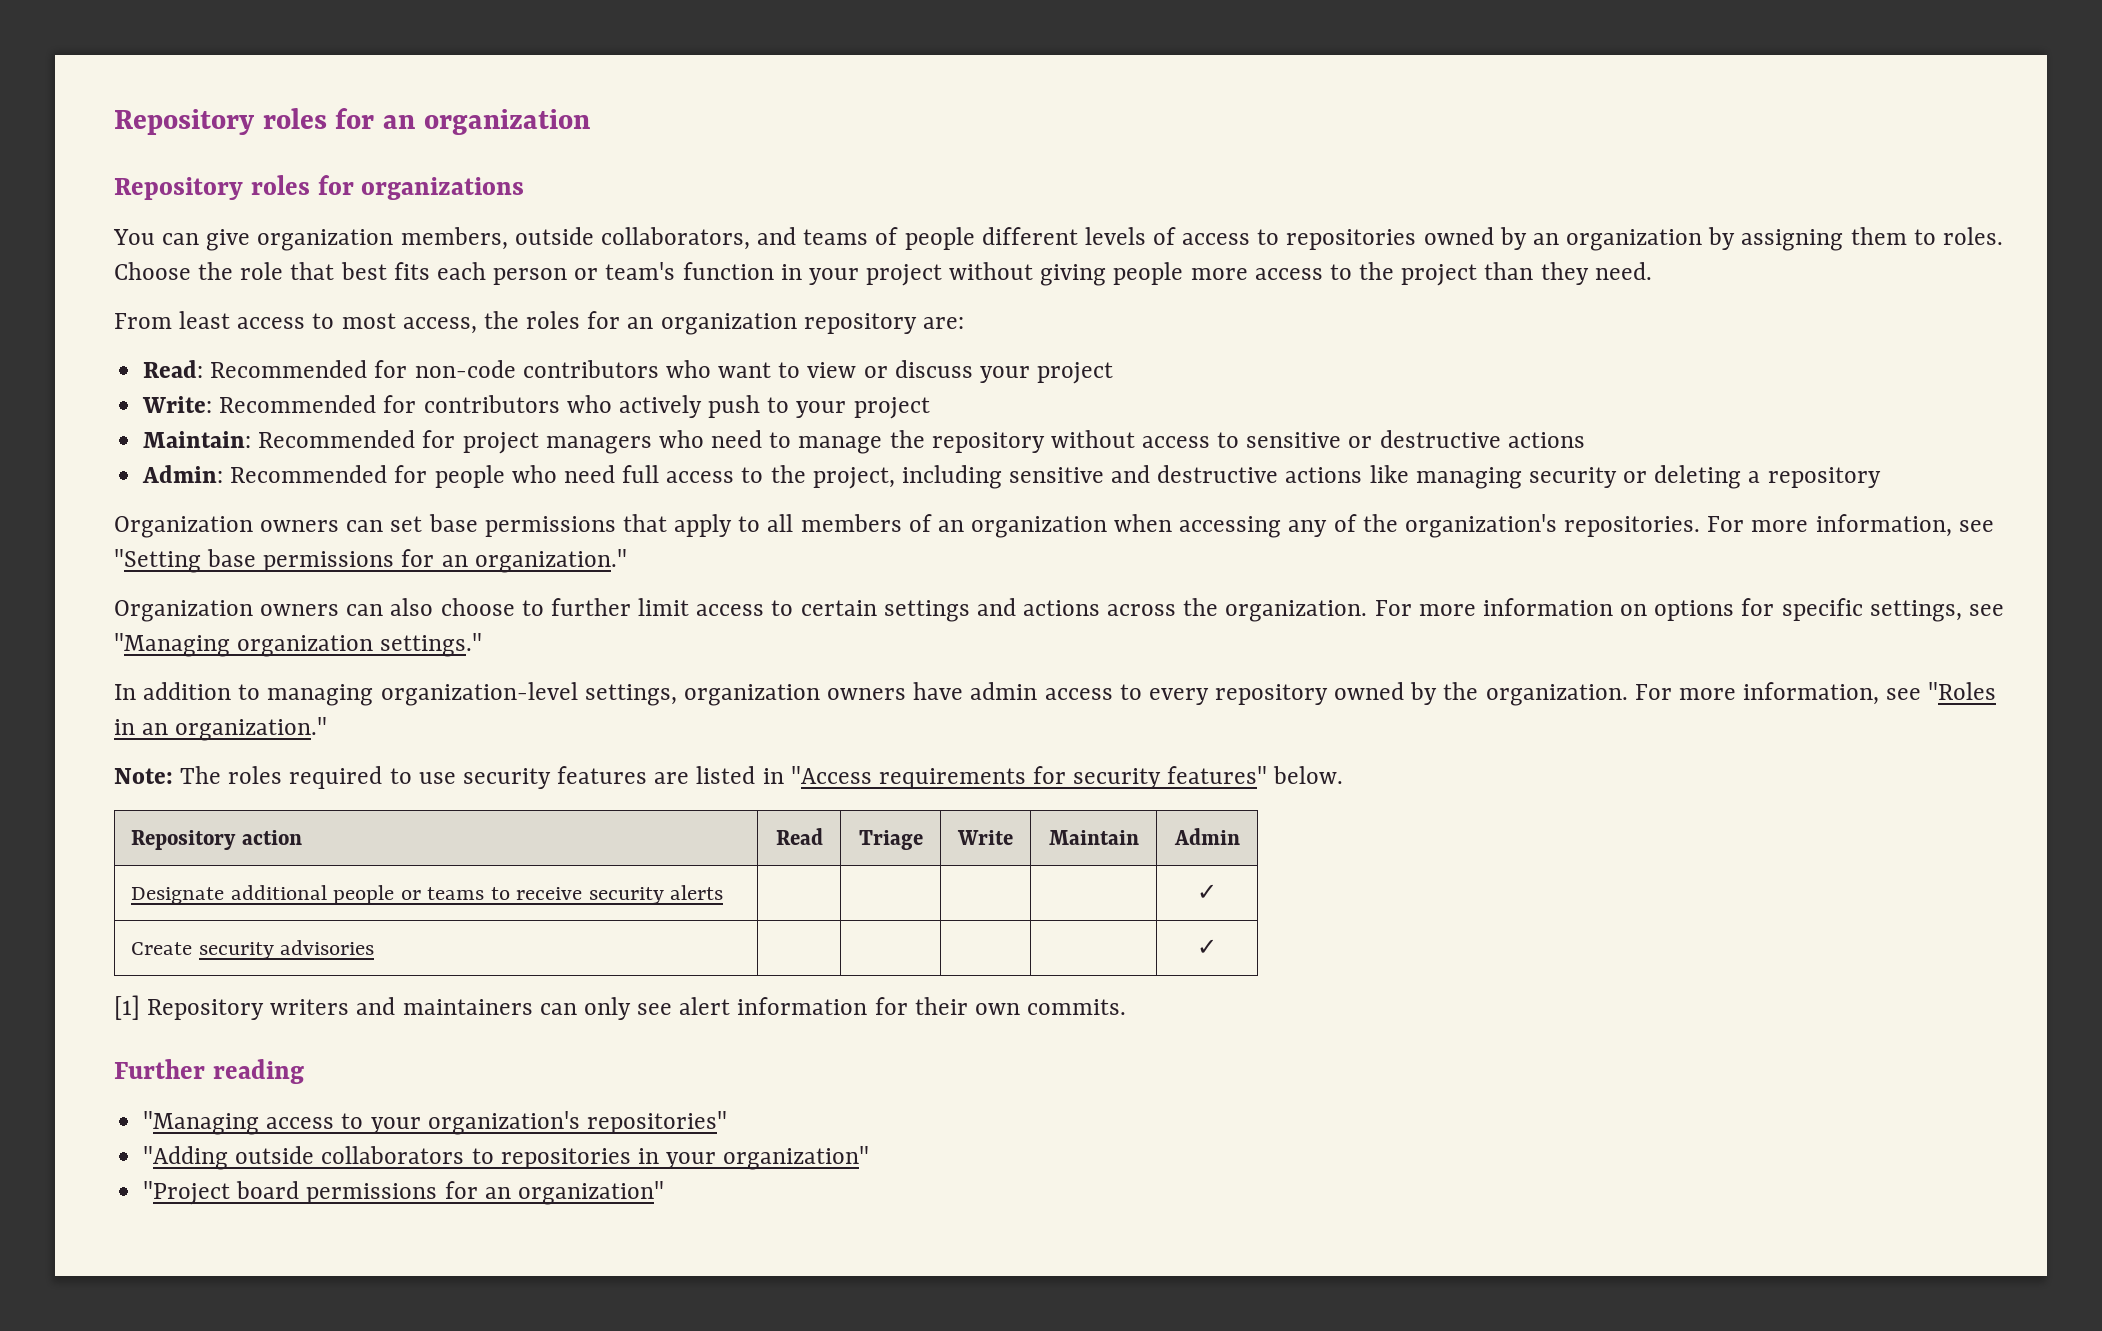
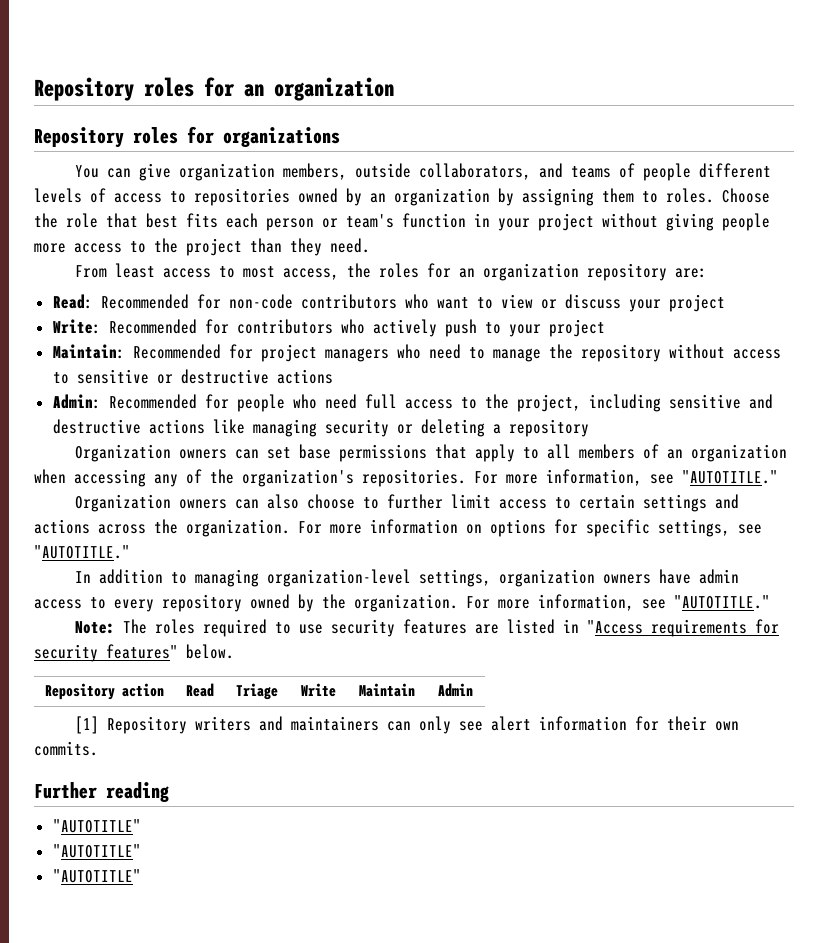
[114,549,627,573] "Setting base permissions for an organization." -> [682,470,778,484] "AUTOTITLE."
[114,633,483,657] "Managing organization settings." -> [34,545,130,559] "AUTOTITLE."
[1928,682,1997,700] [114,717,328,741] "Roles in an organization." -> [674,595,770,609] "AUTOTITLE."
[131,885,724,904] [1197,884,1217,900] [131,940,375,959] [1197,939,1217,955] // Designate additional people or teams to receive security alerts | | | | | ✓ // Create security advisories | | | | | ✓ -> (473, 690) none
[143,1111,727,1135] [143,1146,870,1170] [143,1181,664,1205] "Managing access to your organization's repositories" // "Adding outside collaborators to repositories in your organization" // "Project board permissions for an organization" -> [52,819,141,833] [52,844,141,858] [52,869,141,883] "AUTOTITLE" // "AUTOTITLE" // "AUTOTITLE"

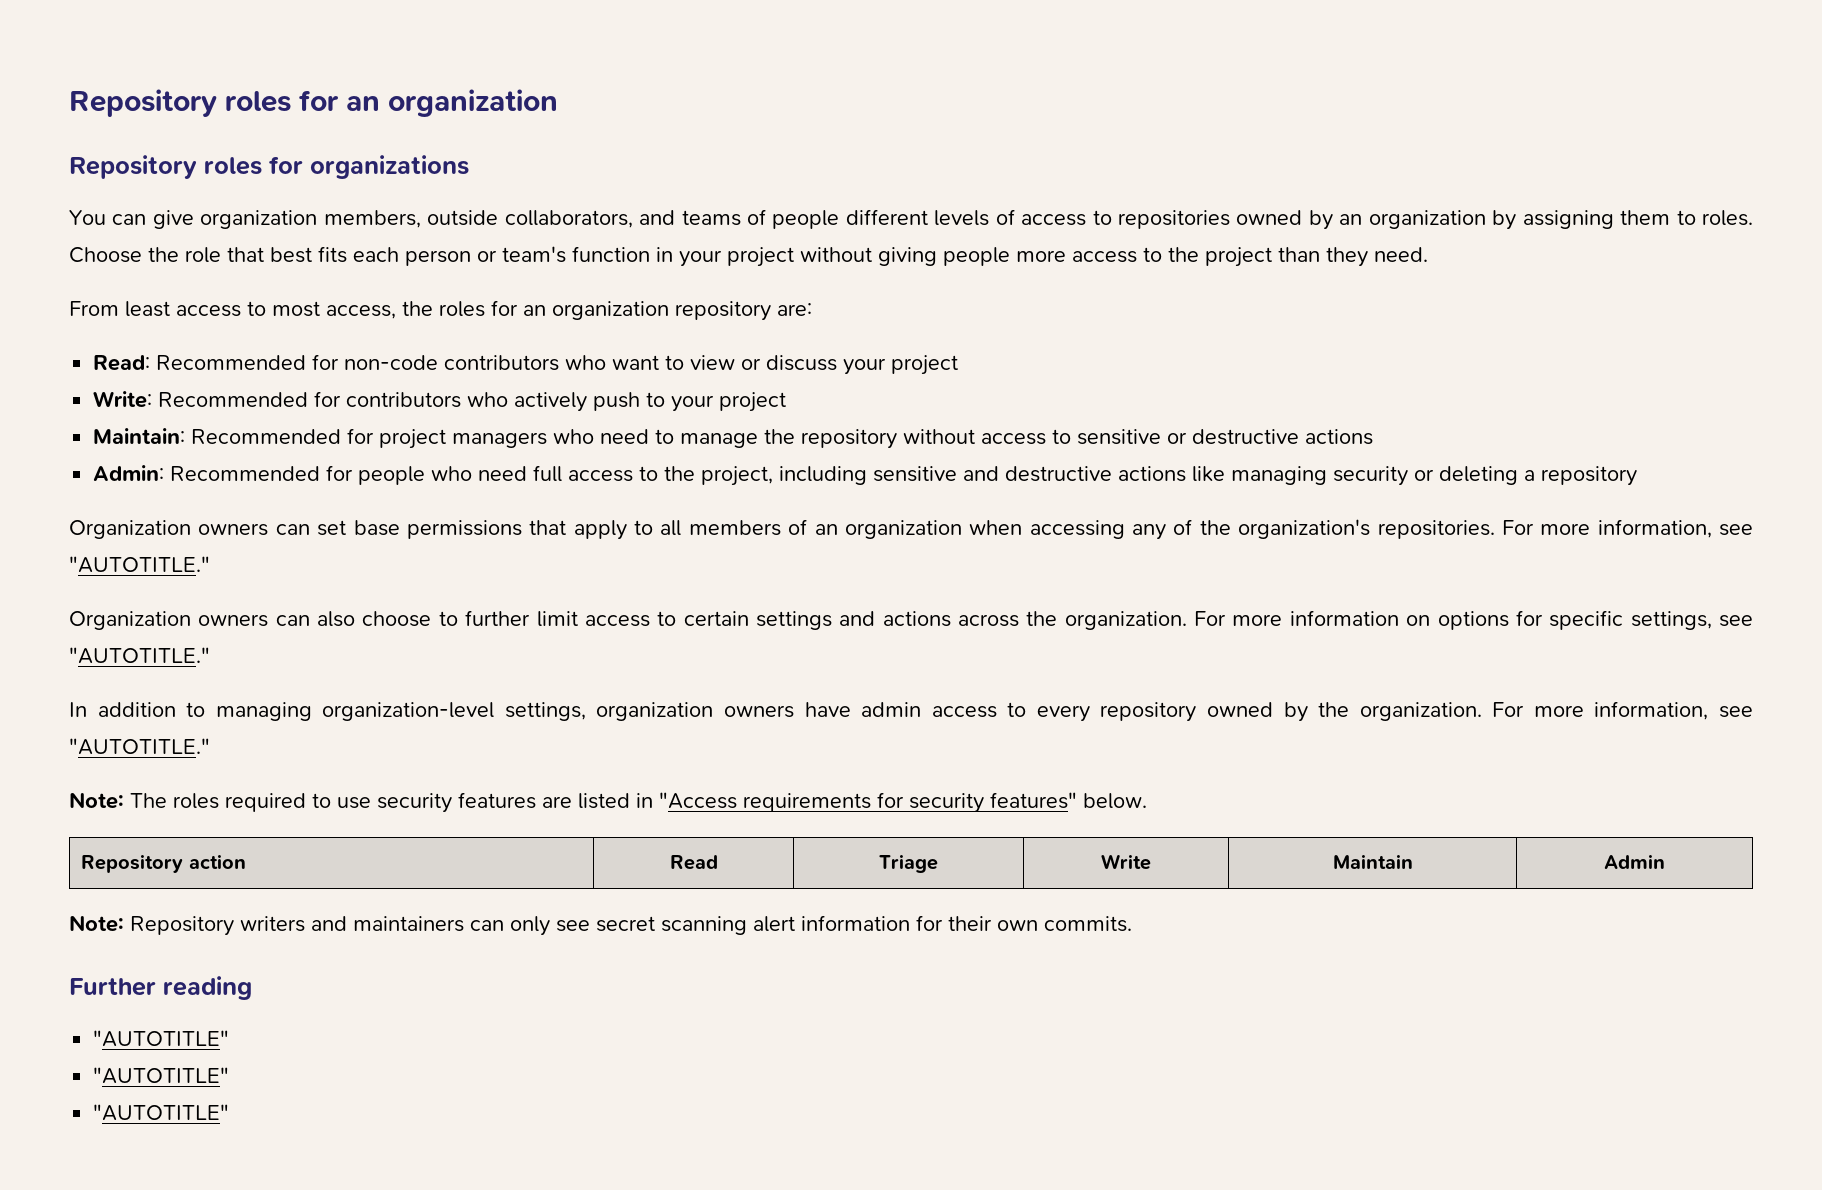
[74,716,99,734] [1] -> [69,915,124,932] Note:
(483, 726) none -> [596,916,747,935] secret scanning

